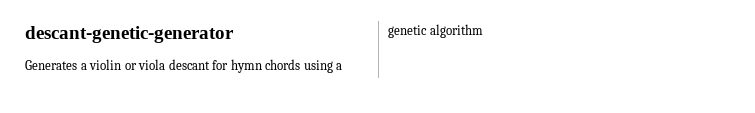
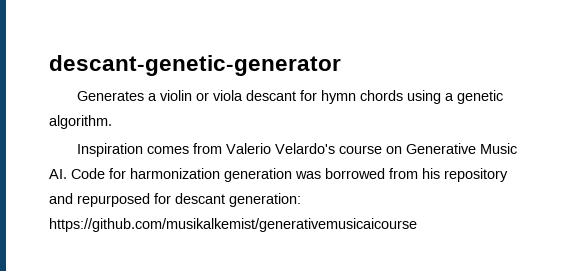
[429,24,483,38] algorithm -> [49,115,112,129] [76,143,517,157] [49,168,508,182] [49,193,301,207] [49,218,417,232] algorithm. // Inspiration comes from Valerio Velardo's course on Generative Music AI. Code for harmonization generation was borrowed from his repository and repurposed for descant generation: https://github.com/musikalkemist/generativemusicaicourse

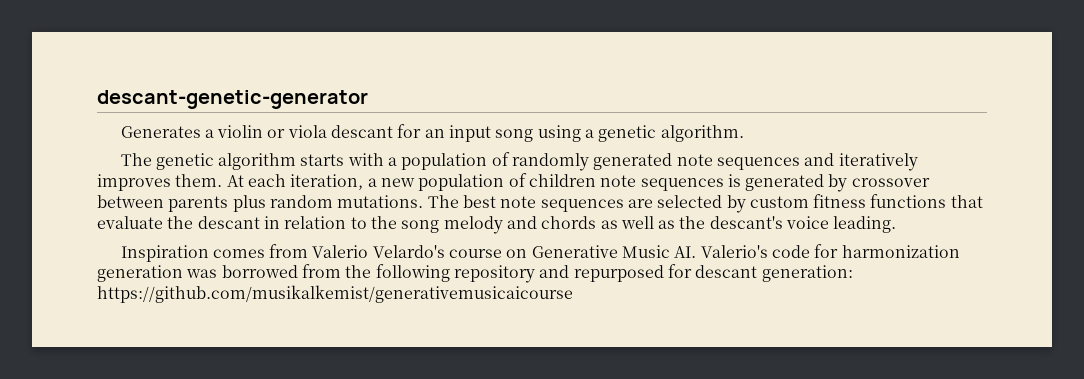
[320,90,403,104] hymn chords -> [424,125,534,142] an input song
(112, 122) none -> [120,152,918,171] [97,173,930,192] [97,194,983,213] [97,216,897,234] // The genetic algorithm starts with a population of randomly generated note sequences and iteratively improves them. At each iteration, a new population of children note sequences is generated by crossover between parents plus random mutations. The best note sequences are selected by custom fitness functions that evaluate the descant in relation to the song melody and chords as well as the descant's voice leading.
[71,168,105,179] Code -> [700,245,811,258] Valerio's code
[422,168,440,179] his -> [345,264,450,282] the following

